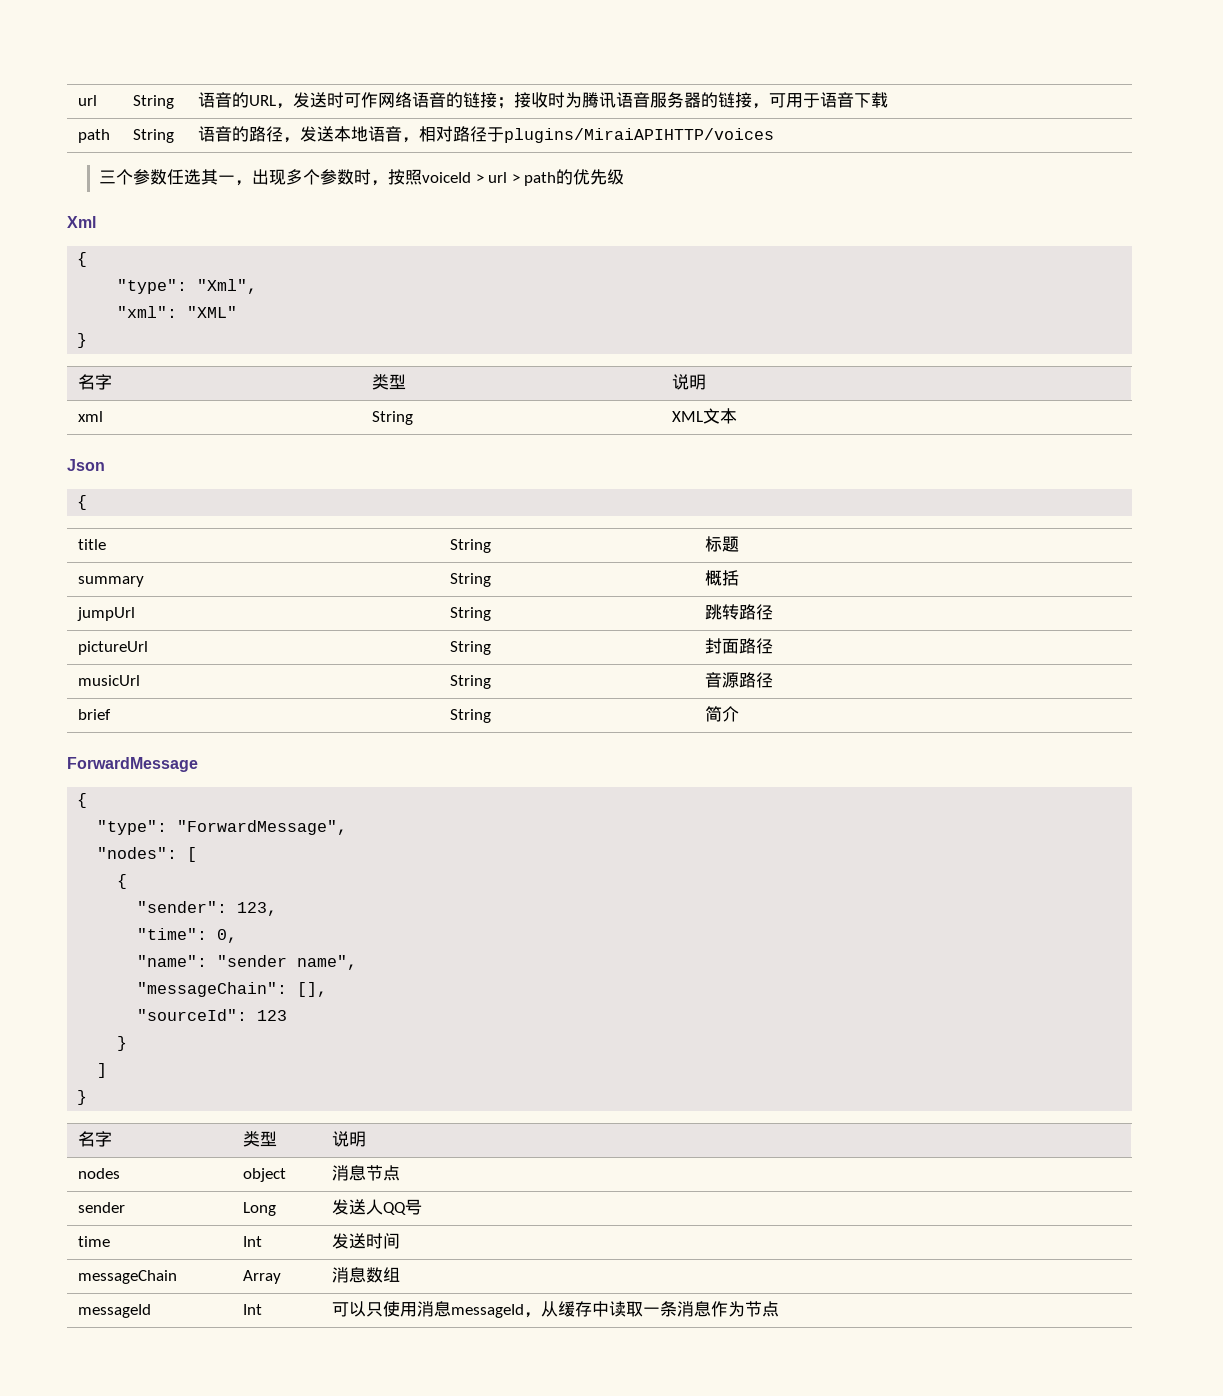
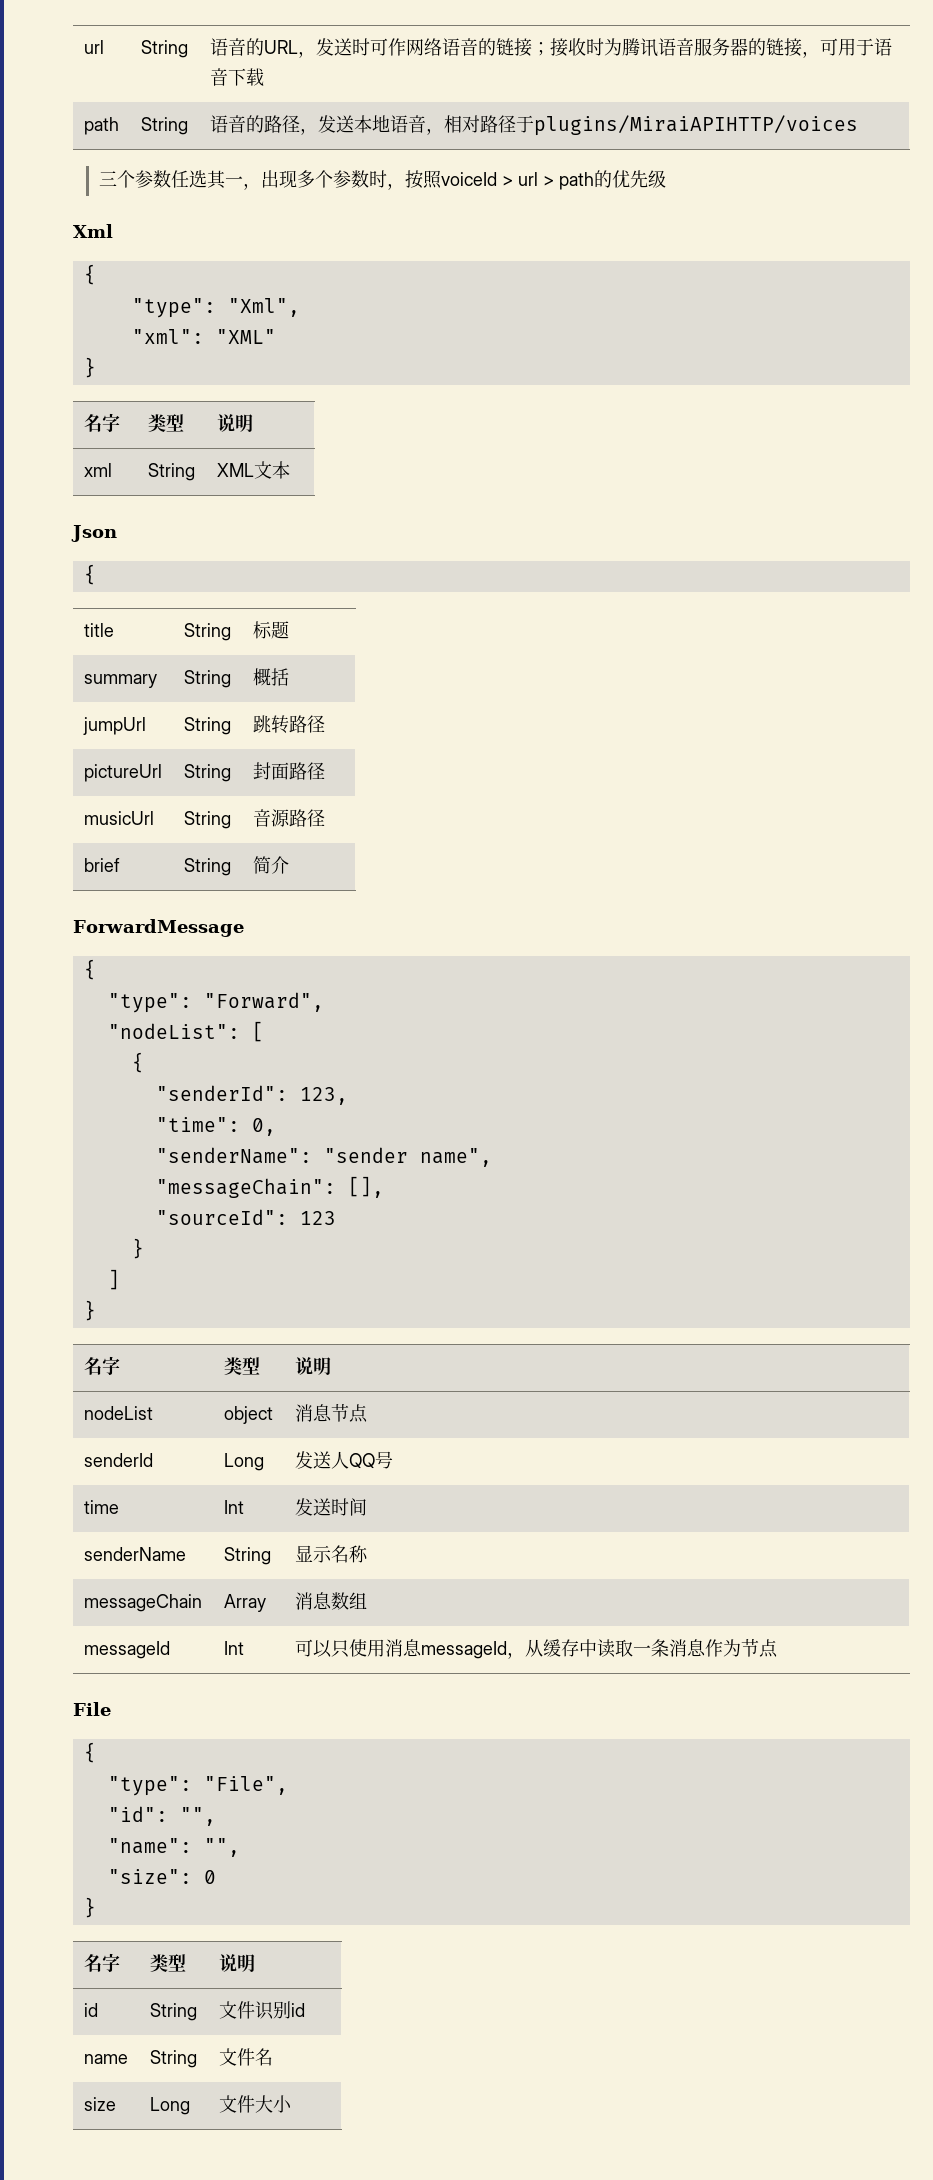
[177,820,348,835] [97,847,178,859] "ForwardMessage", // "nodes": -> [203,992,324,1012] [107,1023,240,1039] "Forward", // "nodeList":
[137,901,228,913] "sender": -> [155,1085,288,1101] "senderId":
[137,955,208,967] "name": -> [155,1147,312,1164] "senderName":
[77,1168,120,1179] nodes -> [83,1406,153,1420] nodeList
[77,1202,125,1213] sender -> [83,1453,153,1467] senderId
(400, 1241) none -> [83,1547,186,1561] [223,1547,271,1565] [294,1545,368,1563] // senderName | String | 显示名称
(779, 1309) none -> [73,1702,111,1716] [83,1742,96,1763] [107,1776,288,1796] [107,1806,216,1826] [107,1838,240,1857] [107,1869,216,1884] [83,1897,96,1918] [83,1953,120,1972] [149,1954,186,1972] [218,1954,255,1972] [83,2003,98,2017] [149,2003,197,2021] [218,2001,305,2020] [83,2054,128,2064] [149,2050,197,2068] [218,2048,273,2066] [83,2097,116,2111] [149,2097,190,2115] [218,2095,292,2113] // File // { // "type": "File", // "id": "", // "name": "", // "size": 0 // } // 名字 | 类型 | 说明 // id | String | 文件识别id // name | String | 文件名 // size | Long | 文件大小

